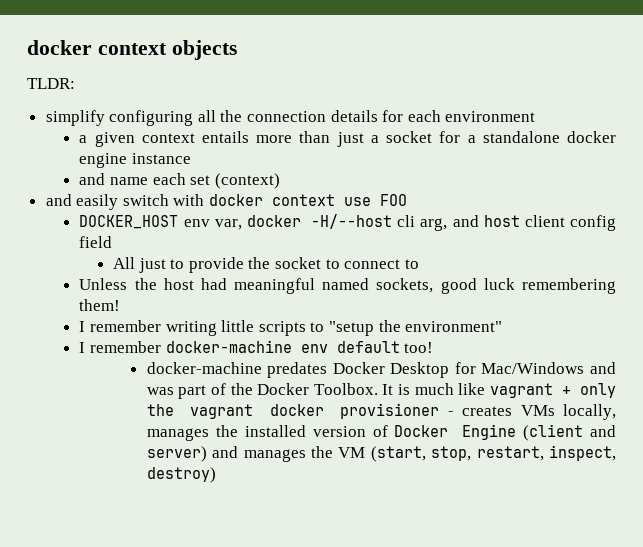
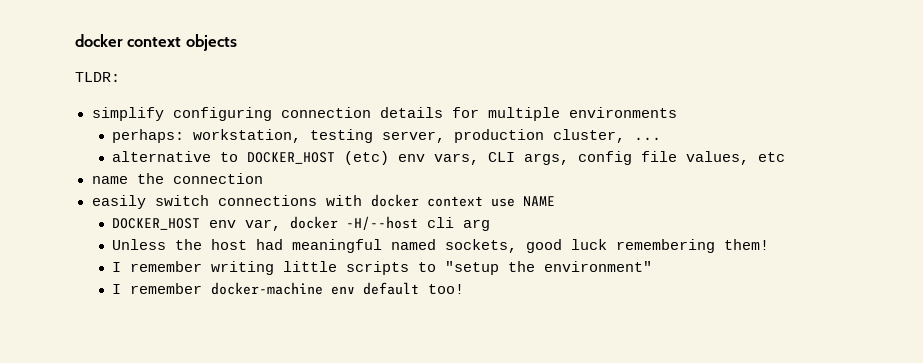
[197,110,243,122] all the -> (272, 114) none
[407,110,536,122] [79,131,616,147] [79,153,191,168] [79,173,280,189] [45,194,72,206] each environment // a given context entails more than just a socket for a standalone docker engine instance // and name each set (context) // and -> [487,107,677,121] [112,129,662,143] [112,151,786,165] [91,173,263,184] multiple environments // perhaps: workstation, testing server, production cluster, ... // alternative to DOCKER_HOST (etc) env vars, CLI args, config file values, etc // name the connection //
(169, 200) none -> [217,195,317,206] connections
[380,194,408,206] FOO -> [522,196,555,206] NAME
[420,215,616,231] [79,236,113,248] [113,257,419,273] arg, and host client config field // All just to provide the socket to connect to -> [463,219,491,231] arg
[146,362,617,378] [146,383,617,399] [146,403,616,420] [146,424,617,441] [146,445,616,462] [146,467,216,483] // docker-machine predates Docker Desktop for Mac/Windows and was part of the Docker Toolbox. It is much like vagrant + only the vagrant docker provisioner - creates VMs locally, manages the installed version of Docker Engine (client and server) and manages the VM (start, stop, restart, inspect, destroy) -> (465, 289) none

